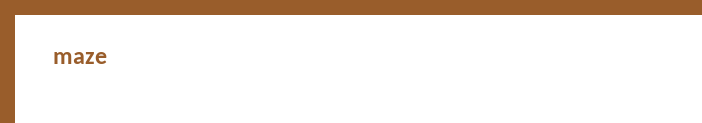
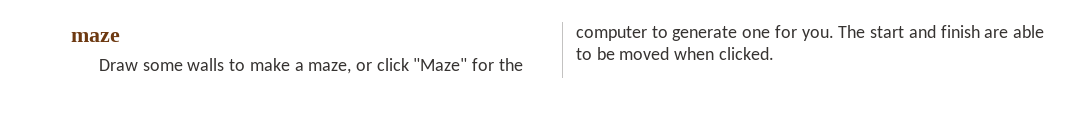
(107, 58) none -> [98,58,523,74] [576,25,1044,41] [576,47,774,60] // Draw some walls to make a maze, or click "Maze" for the computer to generate one for you. The start and finish are able to be moved when clicked.

